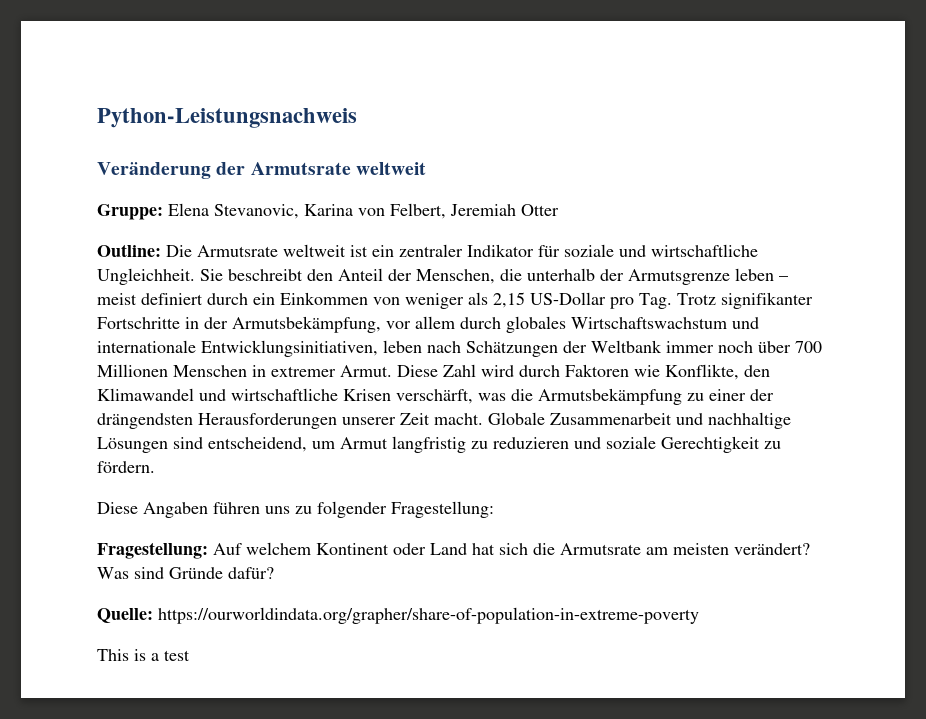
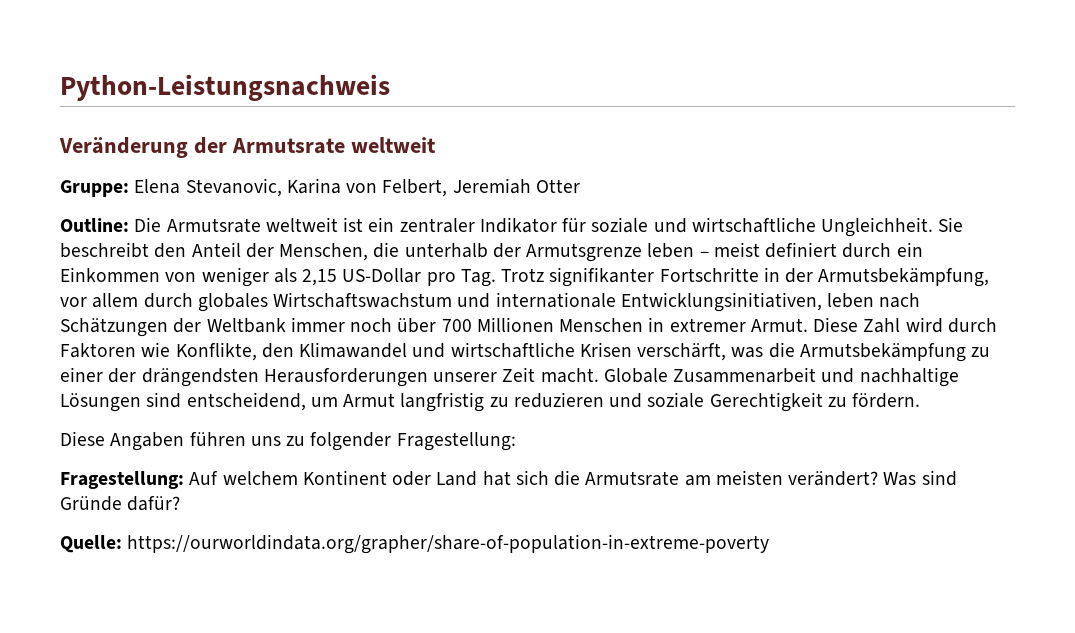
[97,649,190,661] // This is a test -> (770, 544) none

